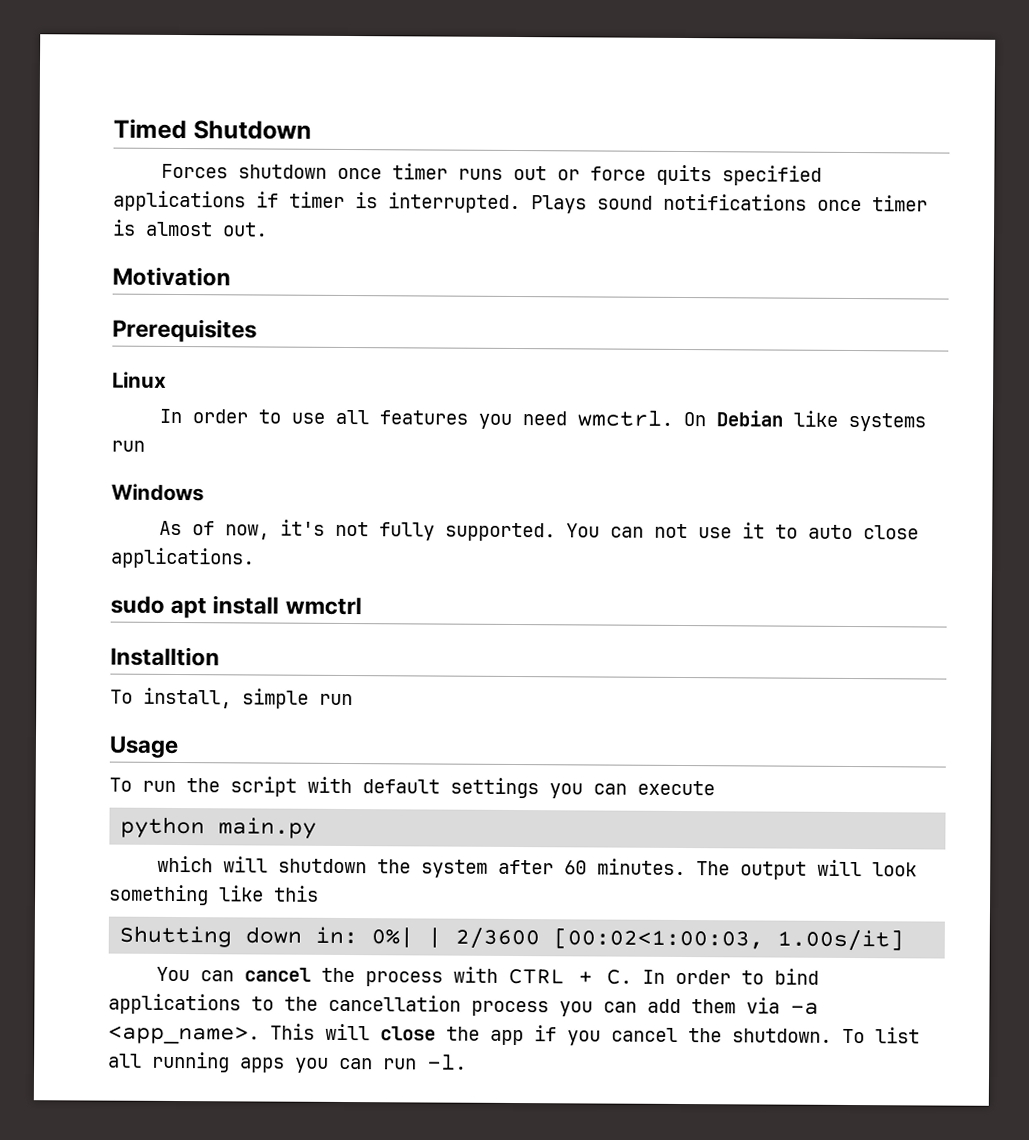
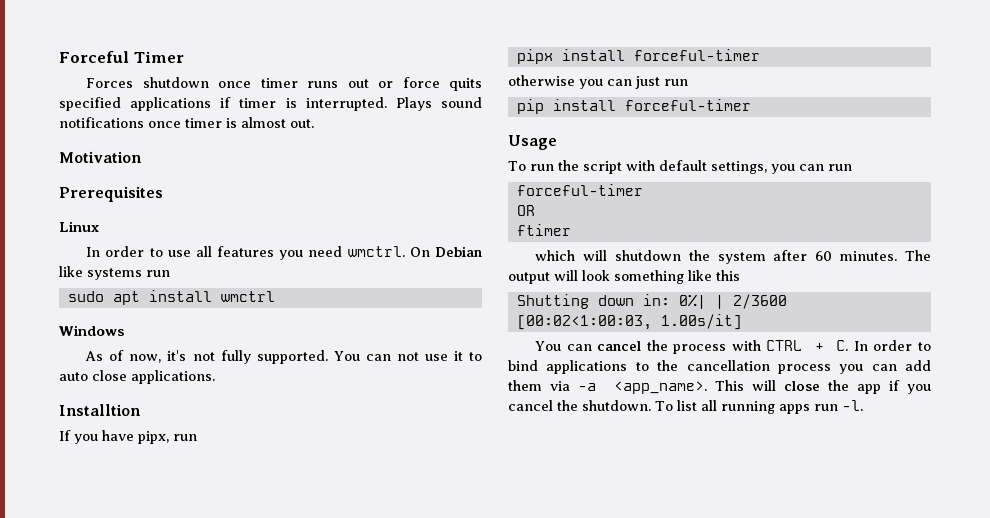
[113,118,312,140] Timed Shutdown -> [59,51,184,63] Forceful Timer
(145, 446) none -> [67,290,275,305] // sudo apt install wmctrl
[110,595,362,619] [110,646,220,667] [110,687,353,709] sudo apt install wmctrl // Installtion // To install, simple run -> [59,404,141,416] [59,430,197,444] [516,49,760,64] [508,75,688,89] [516,99,751,114] Installtion // If you have pipx, run // pipx install forceful-timer // otherwise you can just run // pip install forceful-timer
[450,777,715,799] [120,816,318,839] settings you can execute // python main.py -> [710,161,852,174] [516,184,643,196] [516,205,535,216] [516,224,571,236] settings, you can run // forceful-timer // OR // ftimer
[295,1057,373,1073] you can -> (810, 409) none

